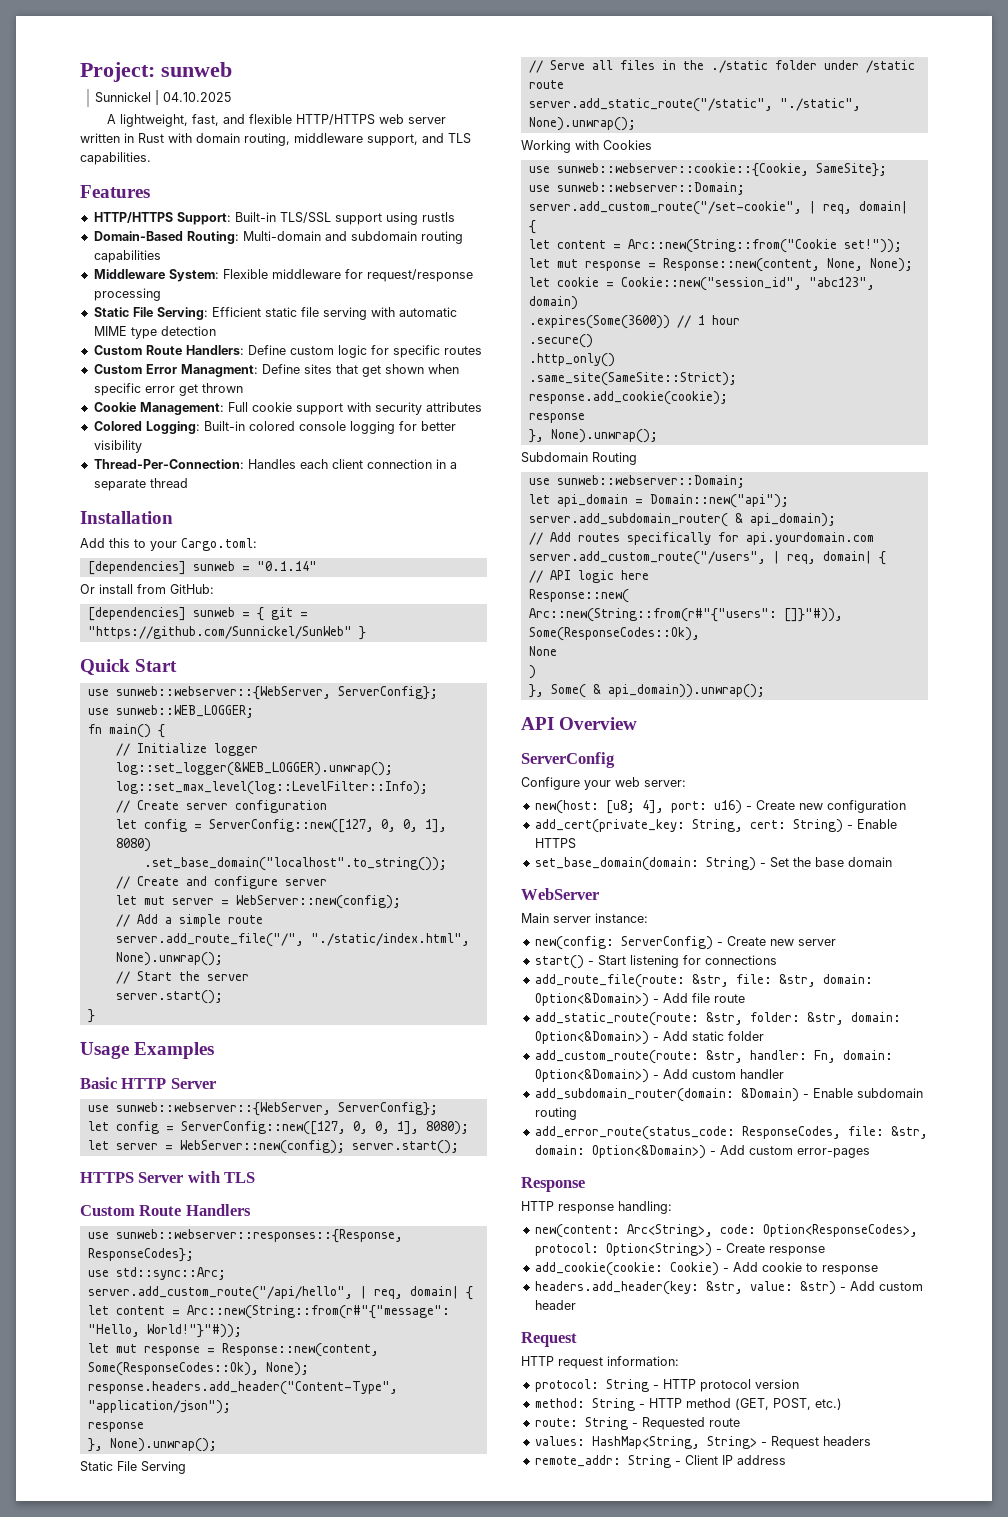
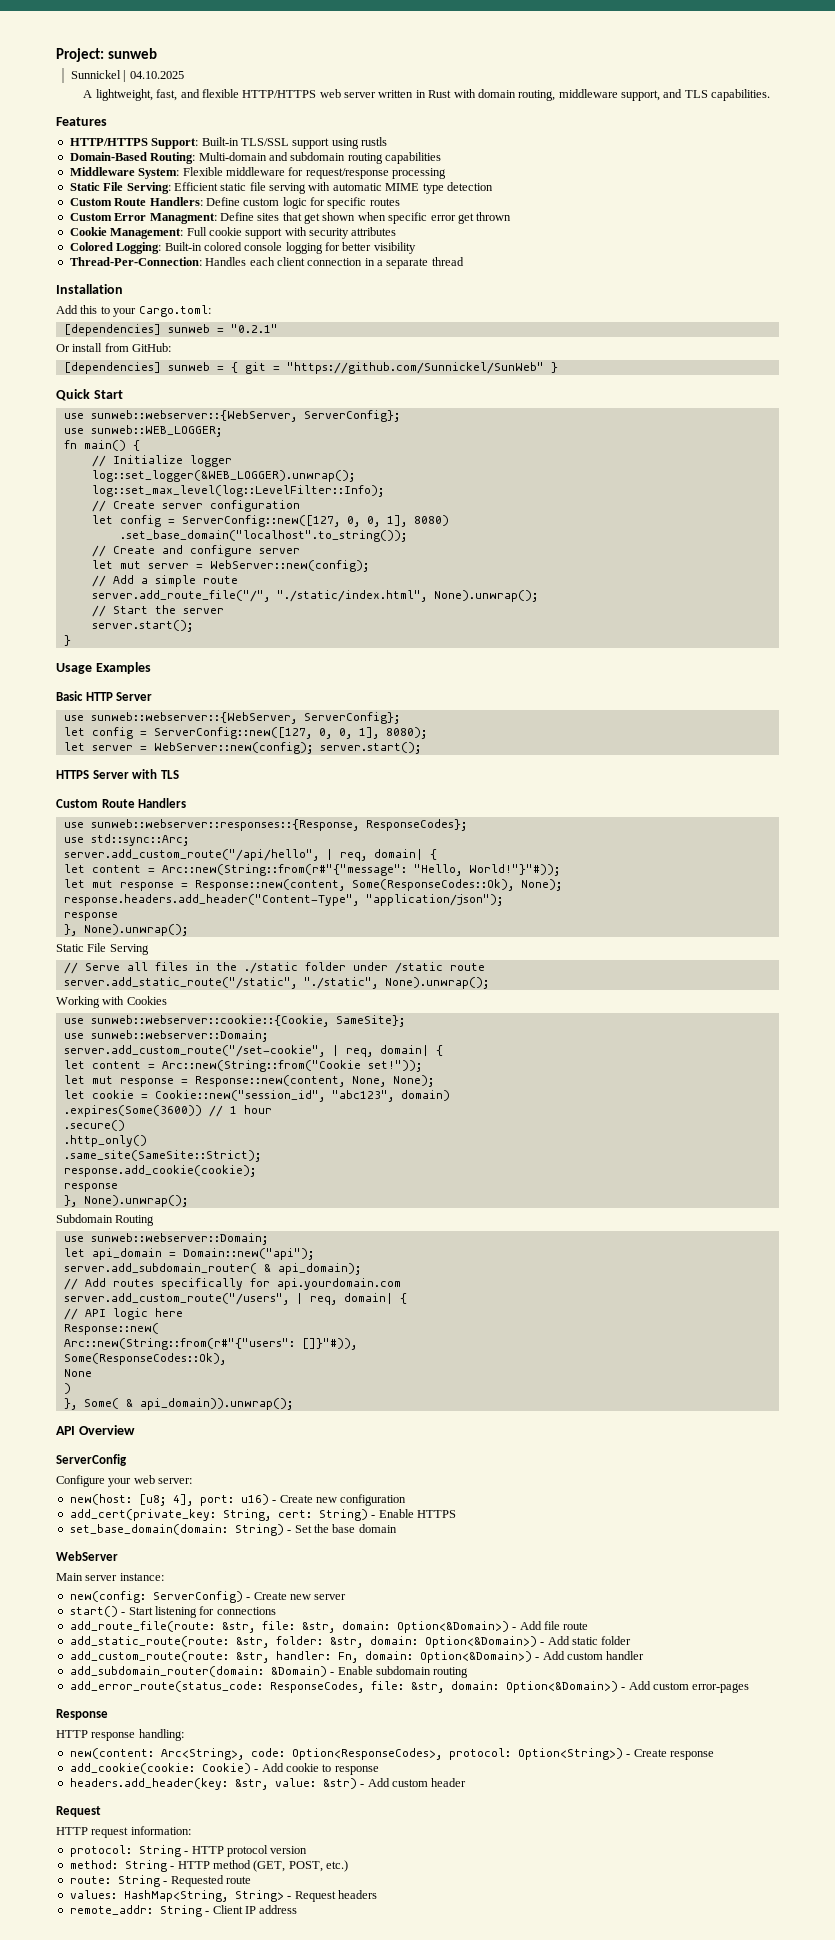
[256,561,317,571] "0.1.14" -> [230,324,278,333] "0.2.1"

